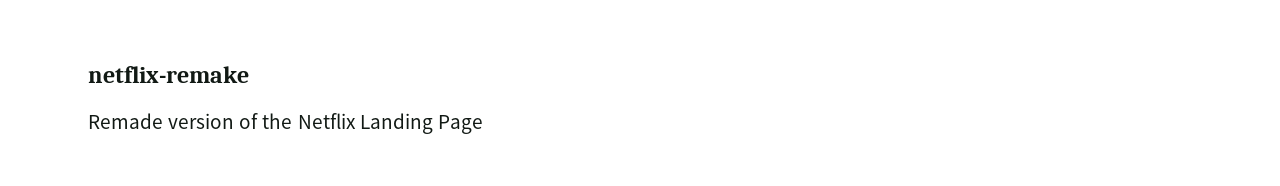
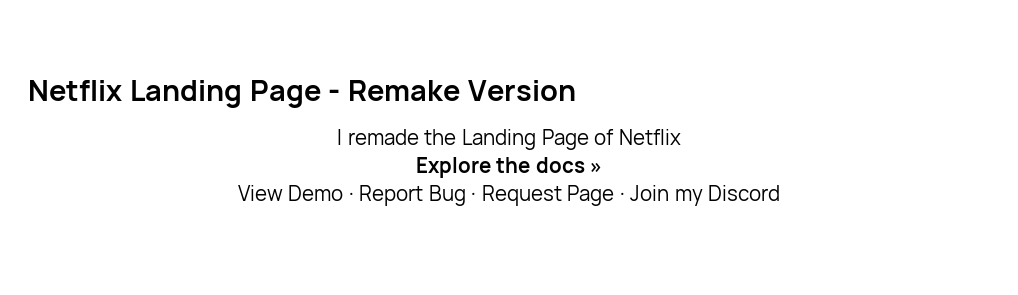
[88,66,249,83] [88,113,483,134] netflix-remake // Remade version of the Netflix Landing Page -> [28,80,577,108] [337,129,681,150] [415,157,603,178] [237,185,781,206] Netflix Landing Page - Remake Version // I remade the Landing Page of Netflix // Explore the docs » // View Demo · Report Bug · Request Page · Join my Discord

